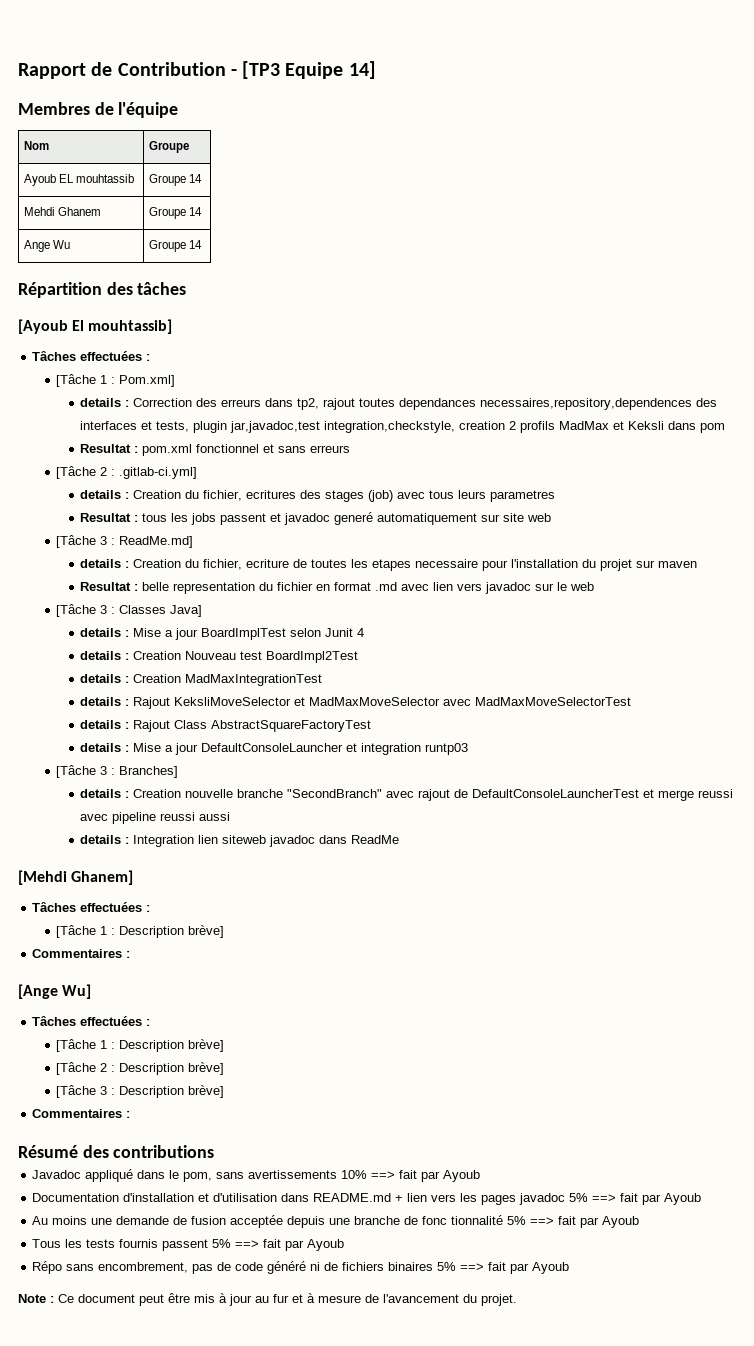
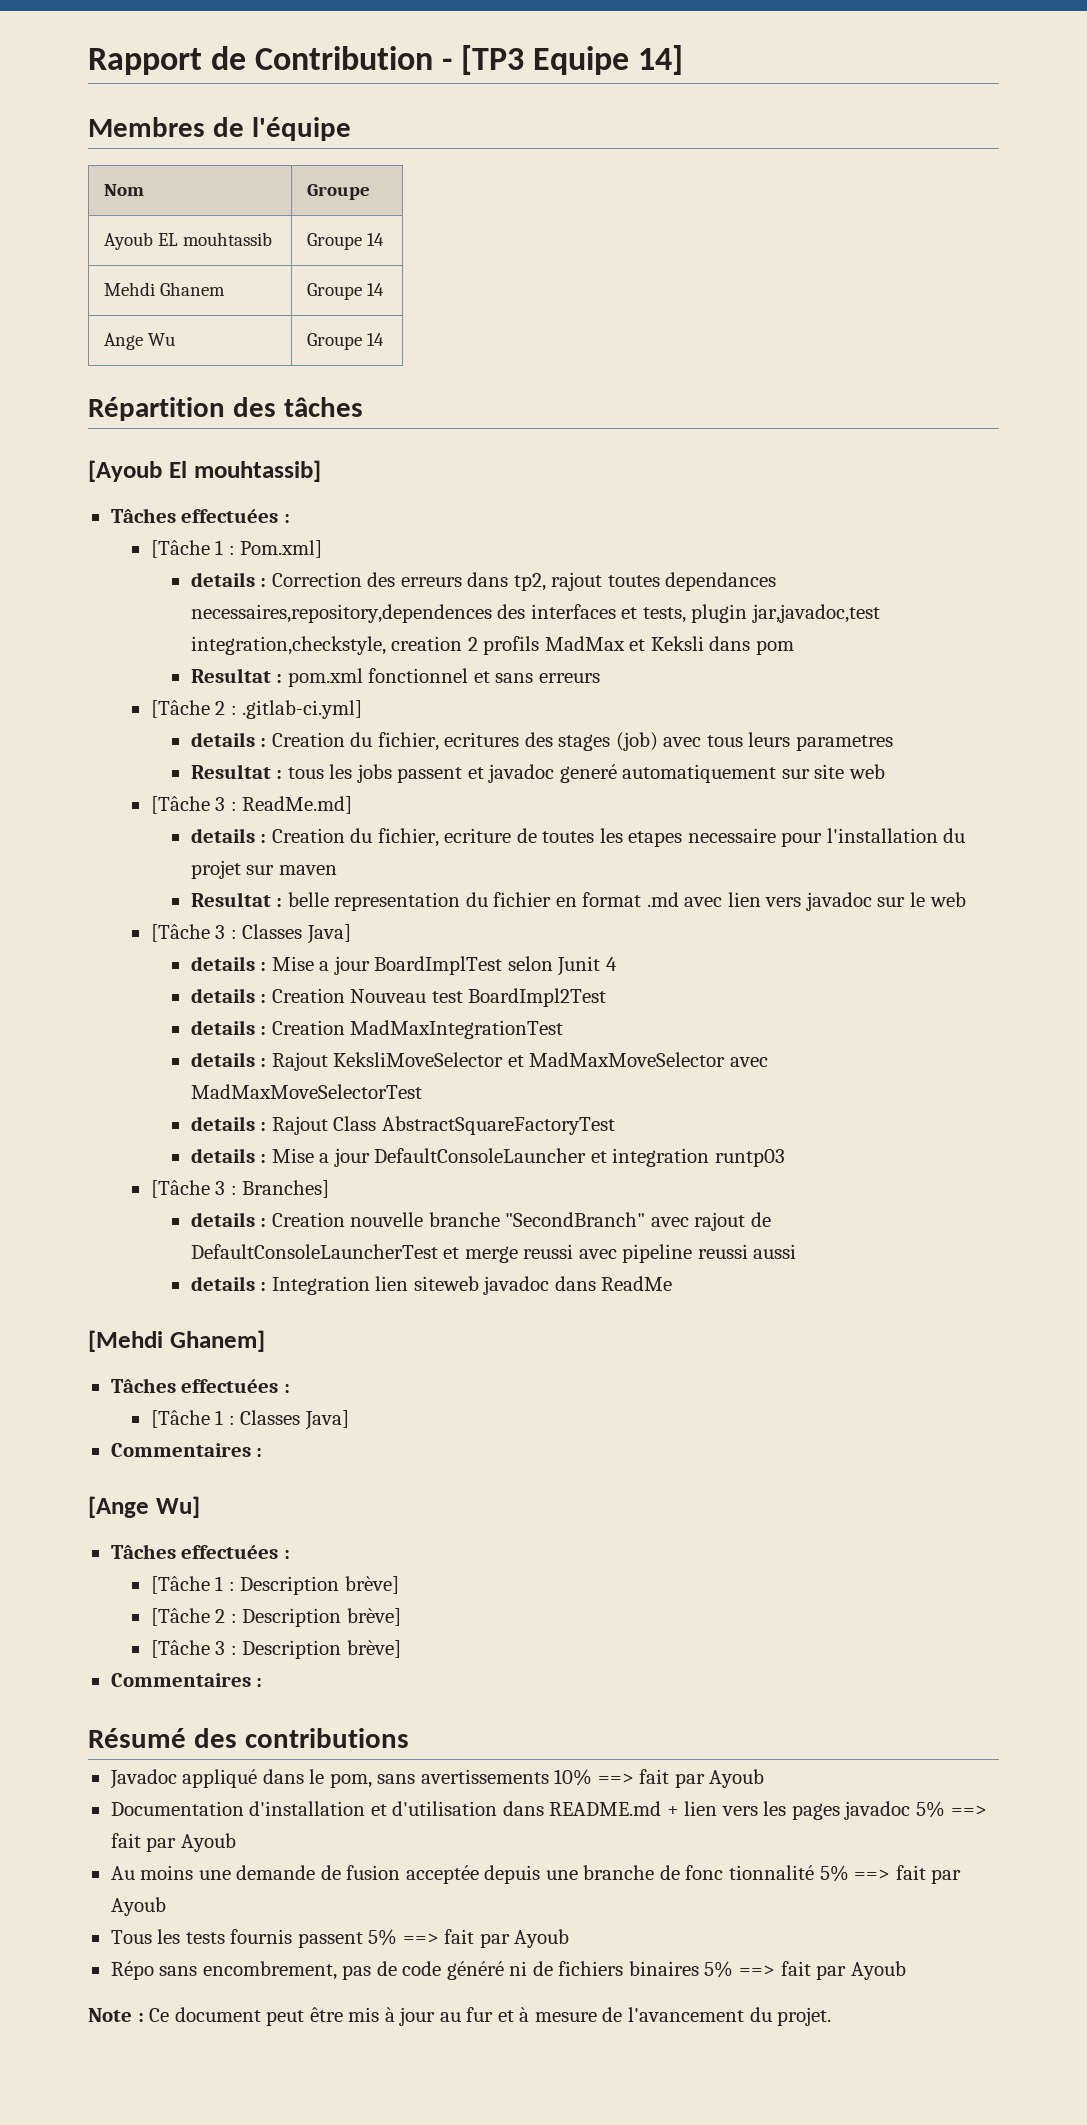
[119,925,225,938] Description brève] -> [240,1410,349,1430] Classes Java]

